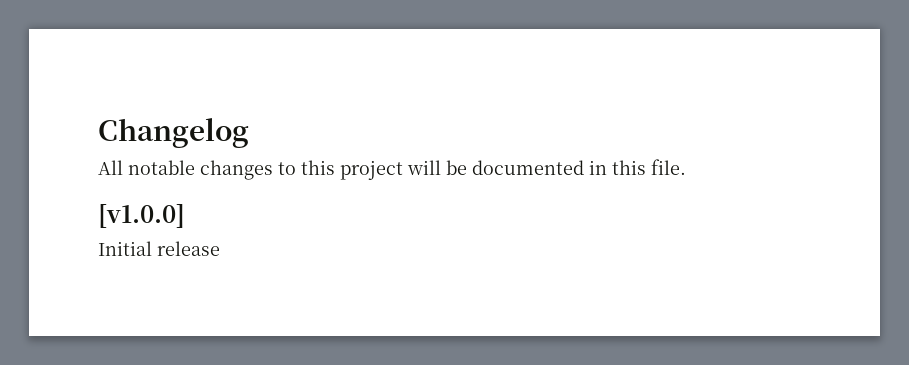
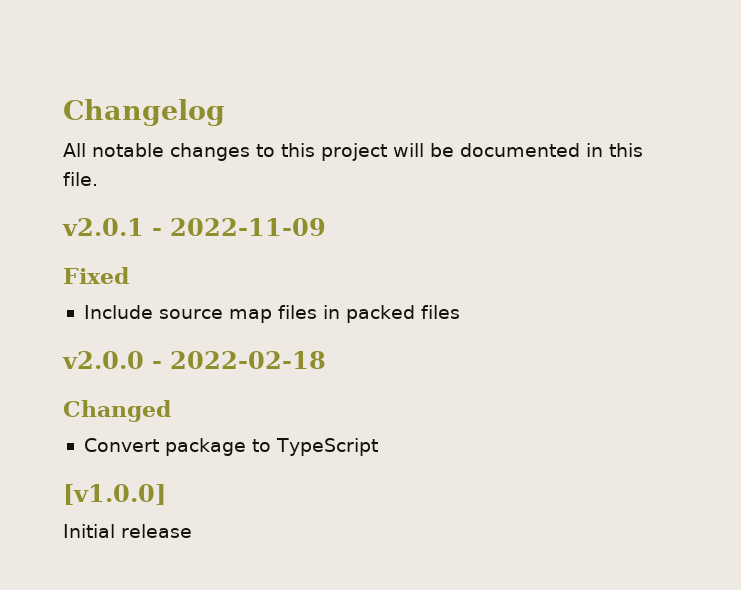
(686, 167) none -> [62,218,326,236] [63,267,129,284] [83,305,460,323] [62,351,326,369] [63,400,171,422] [83,438,378,456] // v2.0.1 - 2022-11-09 // Fixed // Include source map files in packed files // v2.0.0 - 2022-02-18 // Changed // Convert package to TypeScript

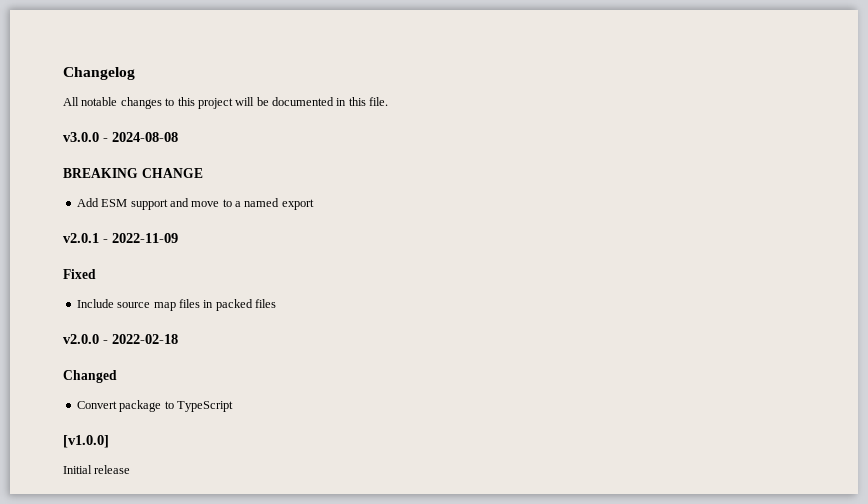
(98, 179) none -> [63,132,178,142] [63,168,203,178] [76,198,314,210] // v3.0.0 - 2024-08-08 // BREAKING CHANGE // Add ESM support and move to a named export

